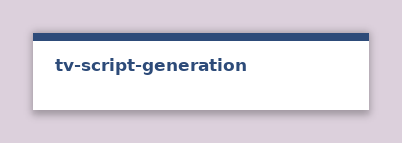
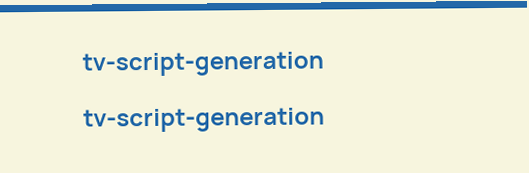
[55,58,247,75] tv-script-generation -> [82,51,324,77] [83,107,325,133] tv-script-generation // tv-script-generation

